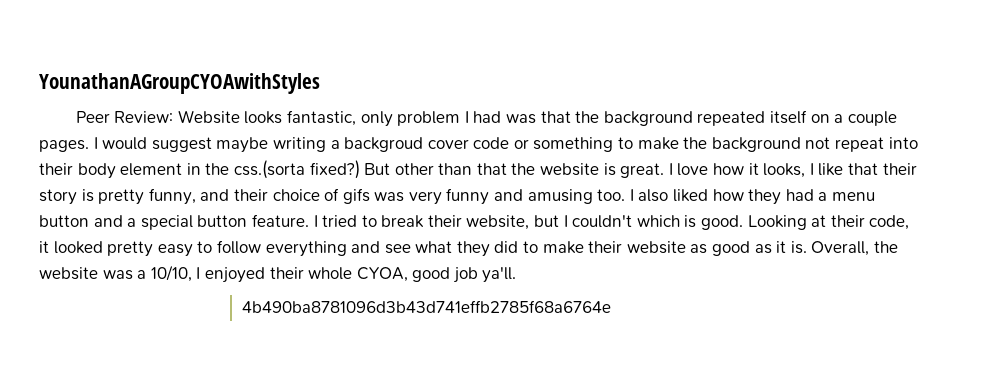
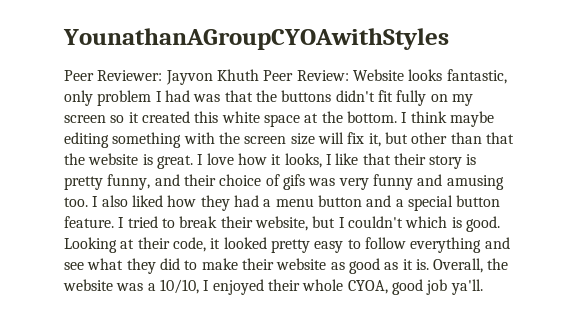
(110, 117) none -> [97,69,294,85] Reviewer: Jayvon Khuth Peer
[603,110,897,126] [39,137,918,153] [39,160,391,179] background repeated itself on a couple pages. I would suggest maybe writing a backgroud cover code or something to make the background not repeat into their body element in the css.(sorta fixed?) But -> [281,90,473,106] [64,111,494,127] [64,132,408,148] buttons didn't fit fully on my screen so it created this white space at the bottom. I think maybe editing something with the screen size will fix it, but
[241,300,611,313] // 4b490ba8781096d3b43d741effb2785f68a6764e -> (483, 287) none

